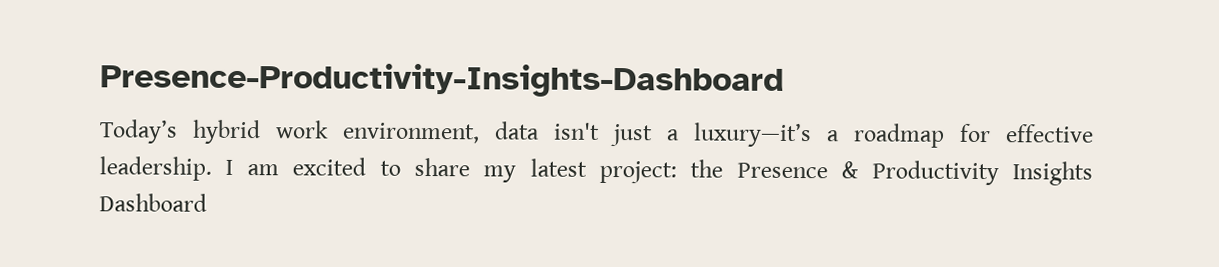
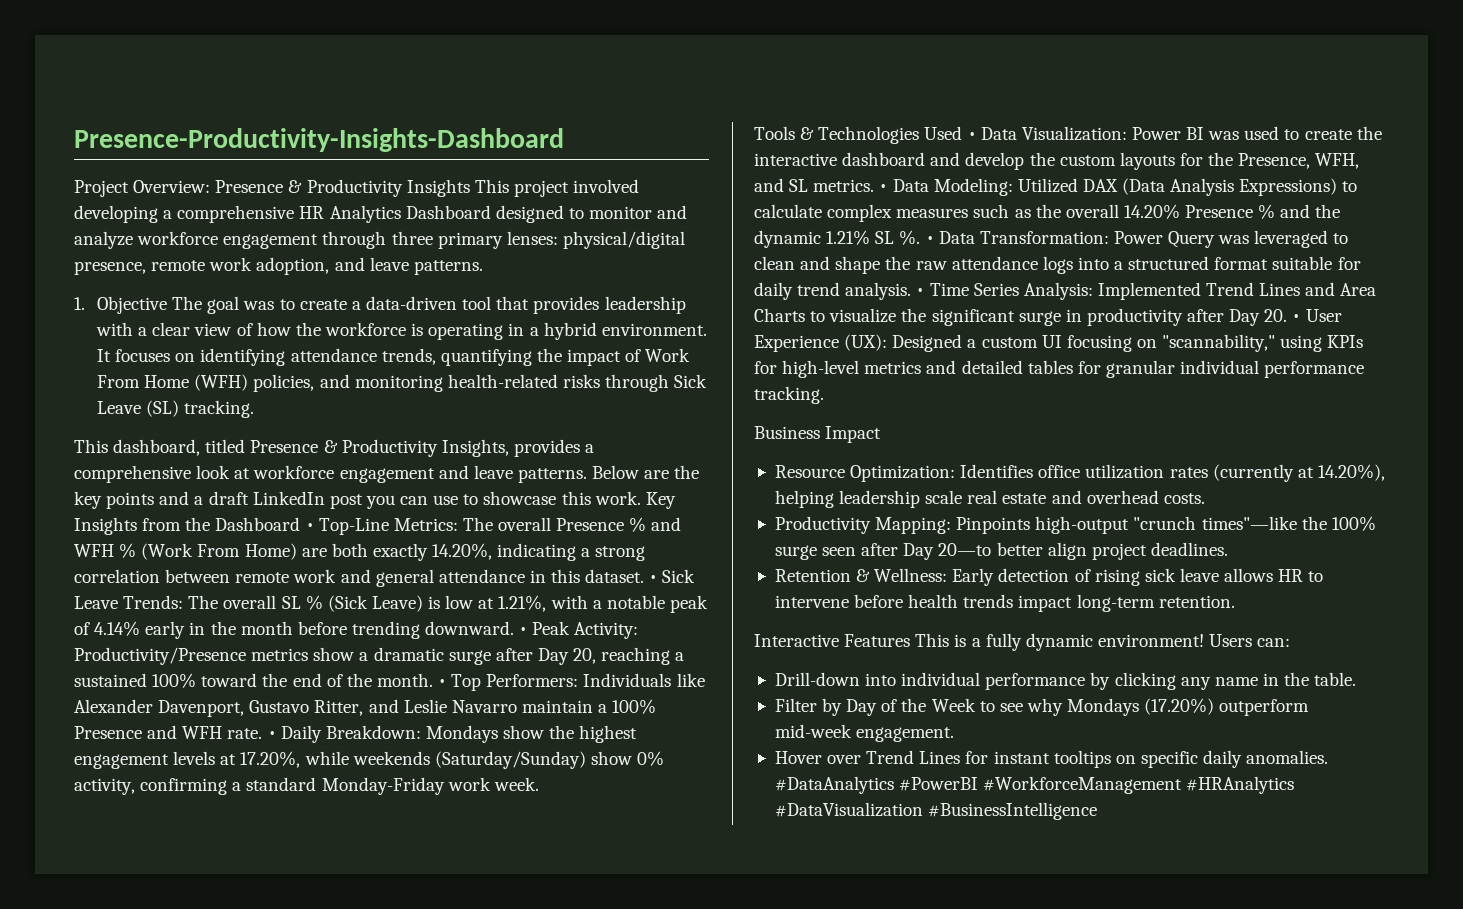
[99,119,1094,148] [99,156,1093,186] [99,193,207,212] Today’s hybrid work environment, data isn't just a luxury—it’s a roadmap for effective leadership. I am excited to share my latest project: the Presence & Productivity Insights Dashboard -> [74,179,640,197] [74,205,688,223] [74,231,685,249] [74,257,483,275] [74,296,686,314] [96,322,707,340] [97,348,691,366] [97,374,708,392] [97,400,255,418] [74,439,595,457] [74,465,700,483] [74,491,676,509] [74,517,682,535] [74,543,646,561] [74,569,696,587] [74,595,708,613] [74,621,639,639] [74,647,685,665] [74,673,705,691] [74,699,657,717] [74,725,638,743] [74,751,665,769] [74,777,539,795] [754,126,1382,144] [754,152,1360,170] [754,178,1358,196] [754,204,1341,222] [754,230,1349,248] [754,256,1361,274] [754,282,1377,300] [754,308,1342,326] [754,334,1364,352] [754,360,1365,378] [754,386,824,404] [754,426,882,443] [774,464,1385,482] [774,490,1205,508] [774,516,1376,534] [774,542,1228,560] [774,568,1324,586] [774,594,1235,612] [754,633,1291,651] [774,672,1357,690] [774,698,1310,716] [774,724,955,742] [774,750,1329,768] [774,776,1295,794] [774,802,1098,820] Project Overview: Presence & Productivity Insights This project involved developing a comprehensive HR Analytics Dashboard designed to monitor and analyze workforce engagement through three primary lenses: physical/digital presence, remote work adoption, and leave patterns. // 1. Objective The goal was to create a data-driven tool that provides leadership with a clear view of how the workforce is operating in a hybrid environment. It focuses on identifying attendance trends, quantifying the impact of Work From Home (WFH) policies, and monitoring health-related risks through Sick Leave (SL) tracking. // This dashboard, titled Presence & Productivity Insights, provides a comprehensive look at workforce engagement and leave patterns. Below are the key points and a draft LinkedIn post you can use to showcase this work. Key Insights from the Dashboard • Top-Line Metrics: The overall Presence % and WFH % (Work From Home) are both exactly 14.20%, indicating a strong correlation between remote work and general attendance in this dataset. • Sick Leave Trends: The overall SL % (Sick Leave) is low at 1.21%, with a notable peak of 4.14% early in the month before trending downward. • Peak Activity: Productivity/Presence metrics show a dramatic surge after Day 20, reaching a sustained 100% toward the end of the month. • Top Performers: Individuals like Alexander Davenport, Gustavo Ritter, and Leslie Navarro maintain a 100% Presence and WFH rate. • Daily Breakdown: Mondays show the highest engagement levels at 17.20%, while weekends (Saturday/Sunday) show 0% activity, confirming a standard Monday-Friday work week. // Tools & Technologies Used • Data Visualization: Power BI was used to create the interactive dashboard and develop the custom layouts for the Presence, WFH, and SL metrics. • Data Modeling: Utilized DAX (Data Analysis Expressions) to calculate complex measures such as the overall 14.20% Presence % and the dynamic 1.21% SL %. • Data Transformation: Power Query was leveraged to clean and shape the raw attendance logs into a structured format suitable for daily trend analysis. • Time Series Analysis: Implemented Trend Lines and Area Charts to visualize the significant surge in productivity after Day 20. • User Experience (UX): Designed a custom UI focusing on "scannability," using KPIs for high-level metrics and detailed tables for granular individual performance tracking. // Business Impact // Resource Optimization: Identifies office utilization rates (currently at 14.20%), helping leadership scale real estate and overhead costs. // Productivity Mapping: Pinpoints high-output "crunch times"—like the 100% surge seen after Day 20—to better align project deadlines. // Retention & Wellness: Early detection of rising sick leave allows HR to intervene before health trends impact long-term retention. // Interactive Features This is a fully dynamic environment! Users can: // Drill-down into individual performance by clicking any name in the table. // Filter by Day of the Week to see why Mondays (17.20%) outperform mid-week engagement. // Hover over Trend Lines for instant tooltips on specific daily anomalies. #DataAnalytics #PowerBI #WorkforceManagement #HRAnalytics #DataVisualization #BusinessIntelligence

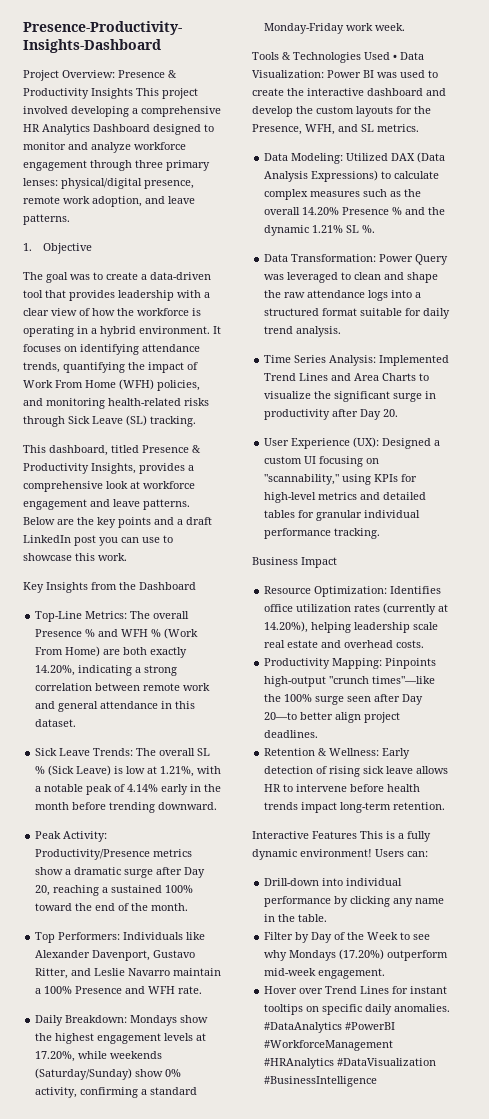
(168, 305) none -> (92, 248) //
(641, 498) none -> (127, 557) //
[305,523,314,531] • -> (196, 586) //
[649,575,658,583] • -> (77, 723) //
[519,627,528,635] • -> (218, 806) //
[438,679,447,687] • -> (189, 907) //
[267,731,276,739] • -> (203, 990) //
[879,184,888,192] • -> (419, 128) //
[925,236,934,244] • -> (376, 229) //
[916,288,925,296] • -> (342, 331) //
[1292,314,1301,322] • -> (399, 413) //

